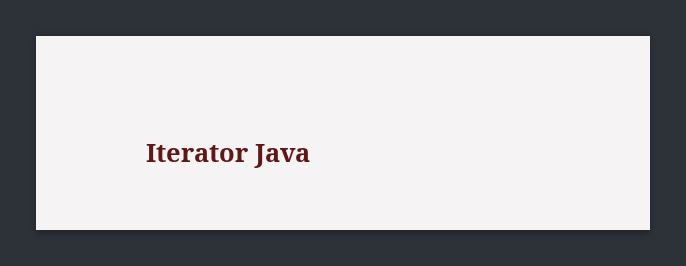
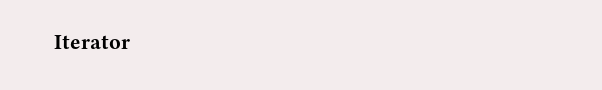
[254,144,310,168] Java -> (130, 42) none

